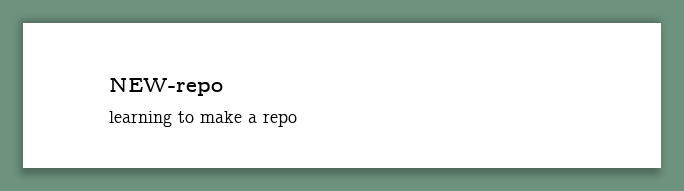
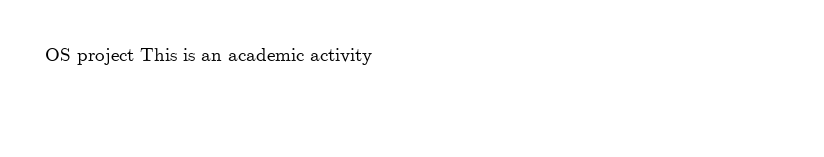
[109,77,223,96] [109,111,297,127] NEW-repo // learning to make a repo -> [45,48,372,65] OS project This is an academic activity

